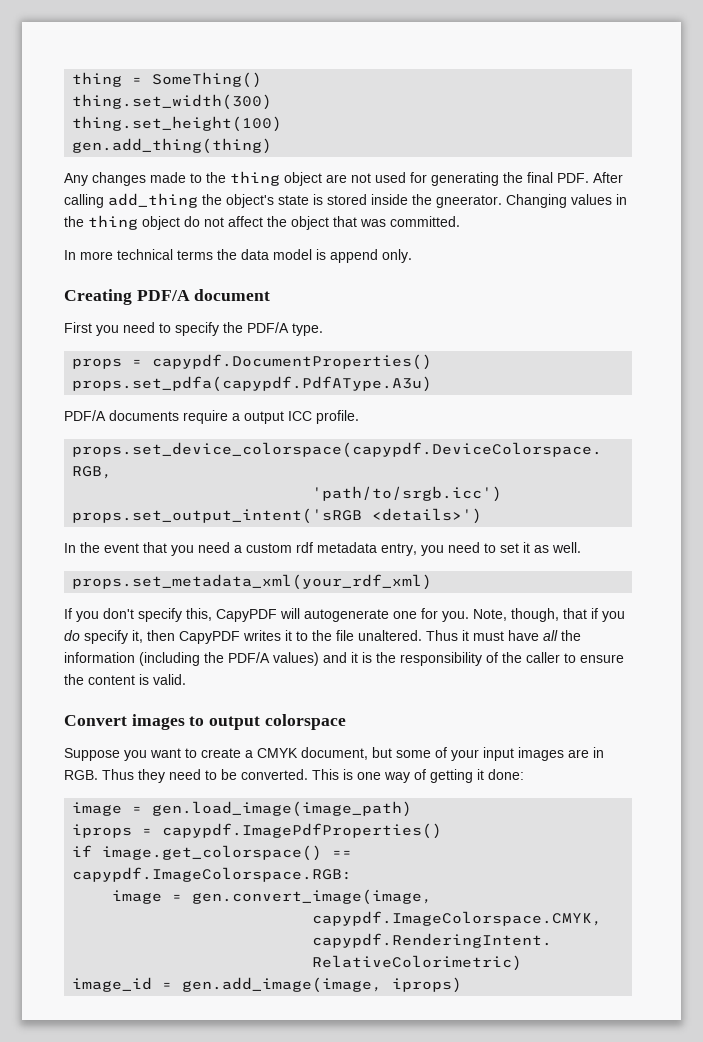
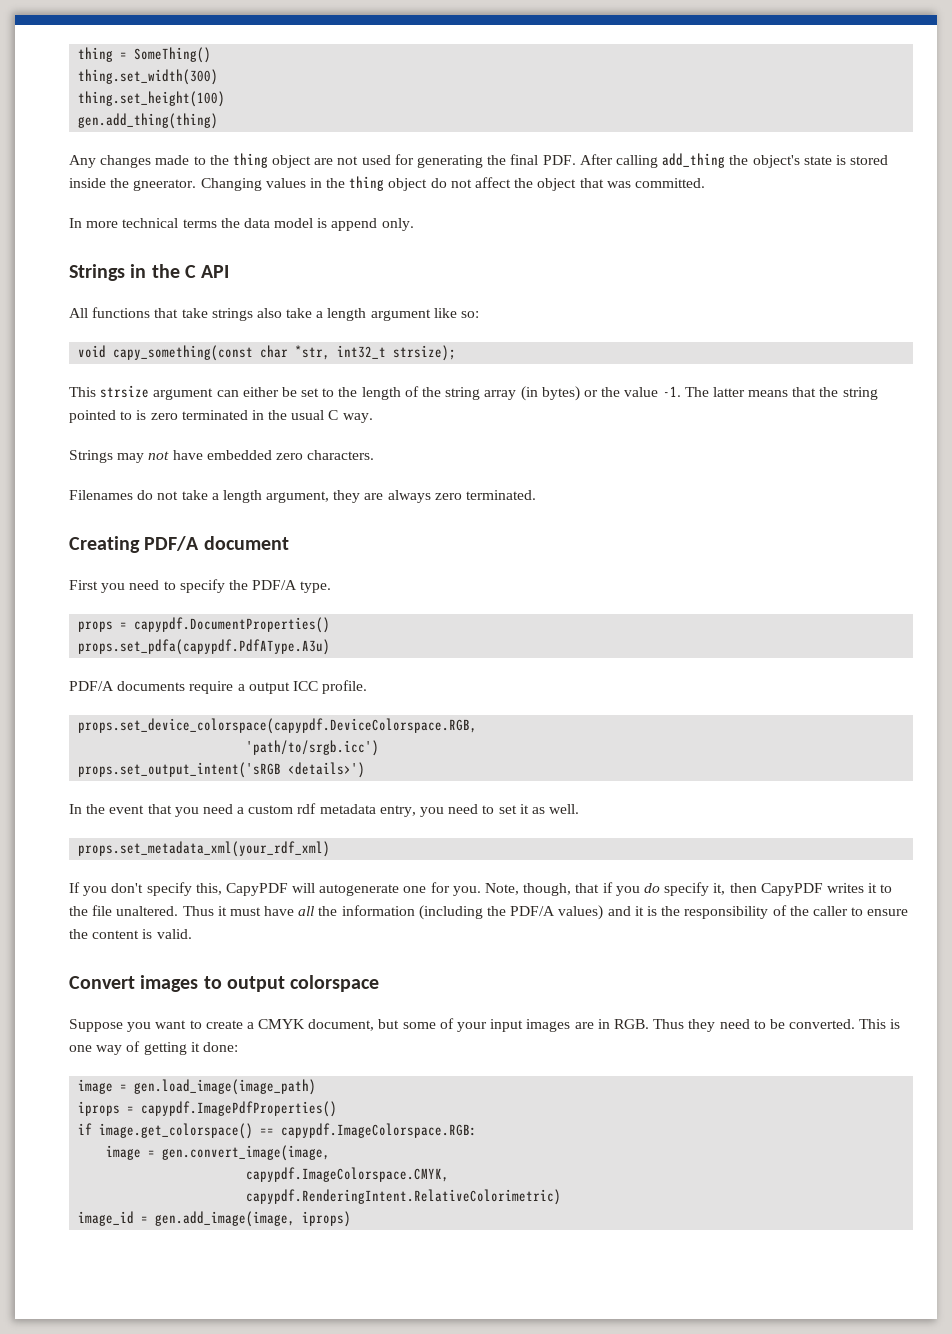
(412, 256) none -> [69,264,230,281] [69,307,480,321] [78,345,457,361] [69,385,878,401] [69,410,373,423] [69,450,375,463] [69,490,537,503] // Strings in the C API // All functions that take strings also take a length argument like so: // void capy_something(const char *str, int32_t strsize); // This strsize argument can either be set to the length of the string array (in bytes) or the value -1. The latter means that the string pointed to is zero terminated in the usual C way. // Strings may not have embedded zero characters. // Filenames do not take a length argument, they are always zero terminated.

